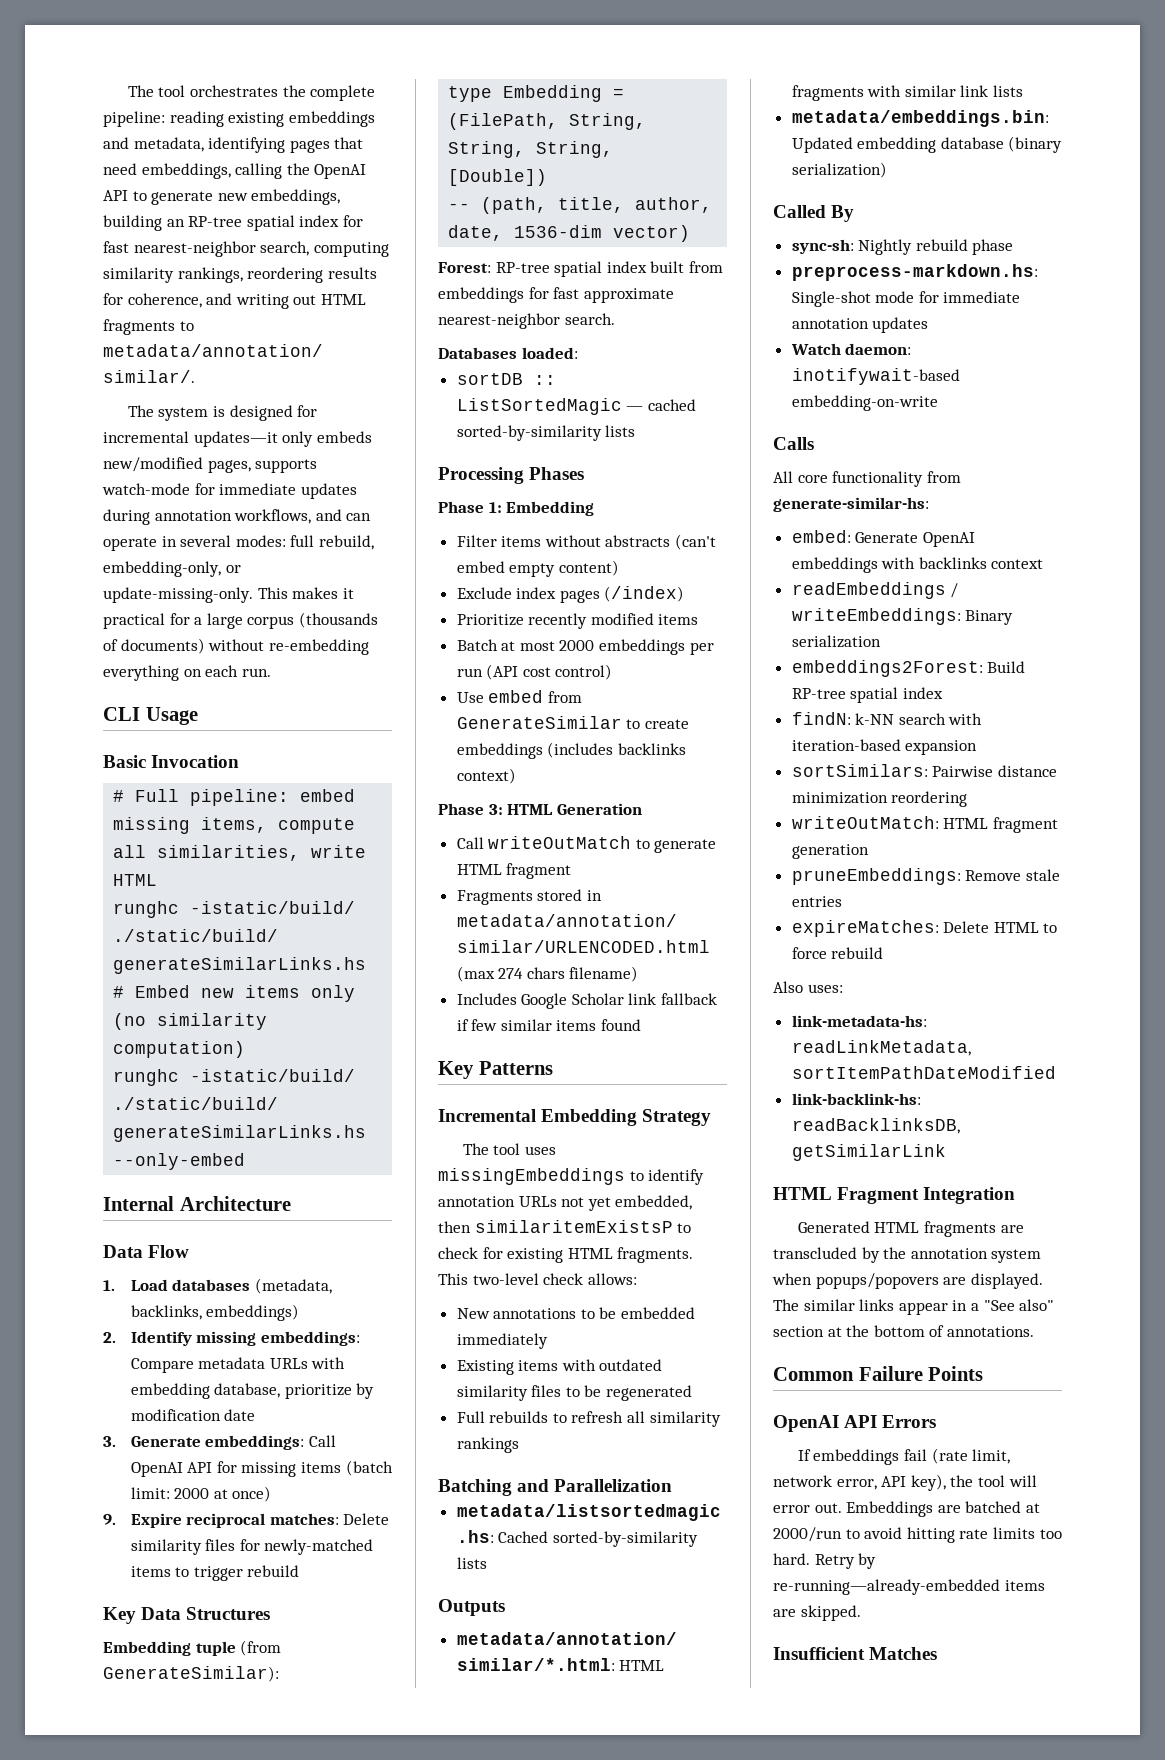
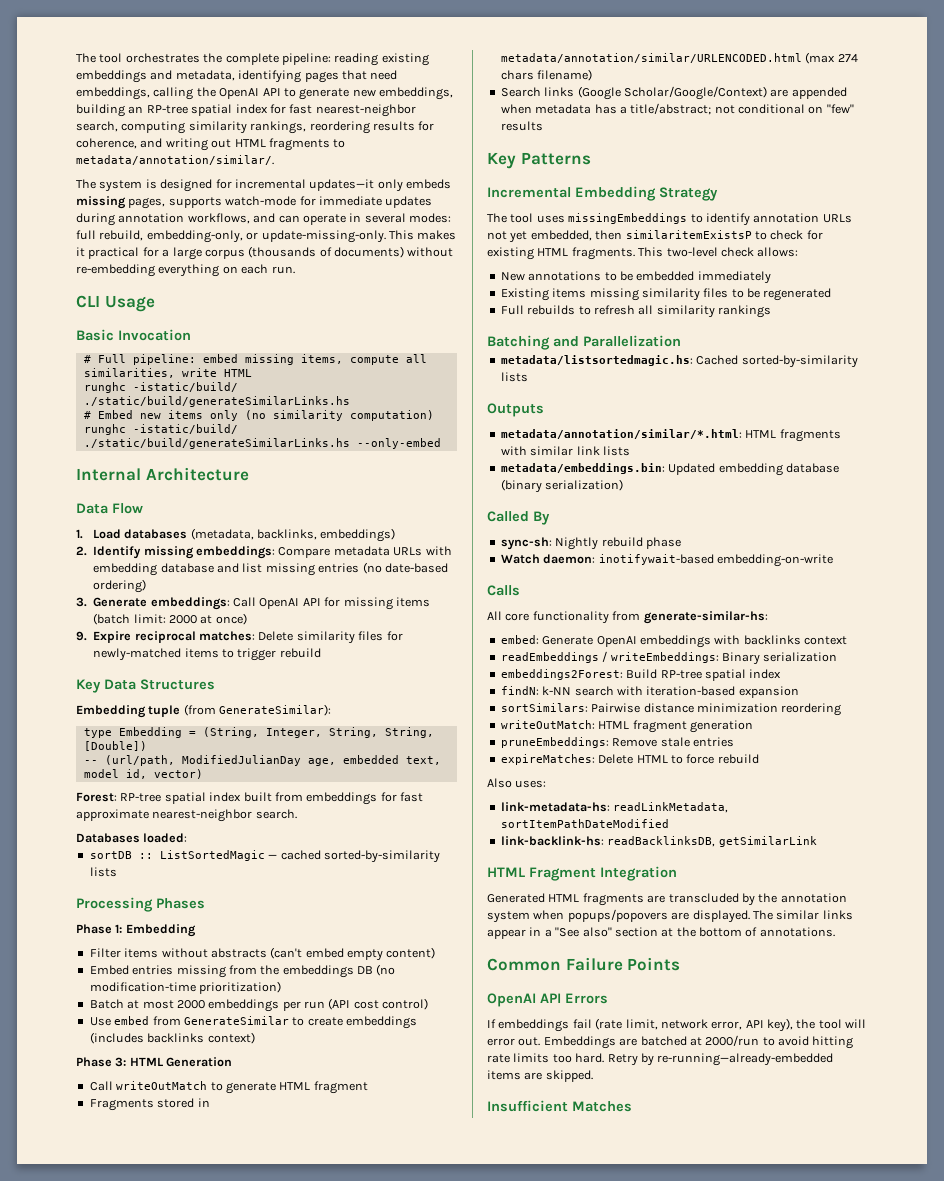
[103,457,203,472] new/modified -> [76,196,126,209] missing
[214,1383,375,1399] [130,1409,256,1421] database, prioritize by modification date -> [160,562,448,576] [93,579,147,593] database and list missing entries (no date-based ordering)
[448,113,647,130] (FilePath, String, -> [202,727,322,738] (String, Integer,
[481,197,713,214] [448,225,603,241] (path, title, author, date, 1536-dim -> [104,755,441,766] [83,769,147,779] (url/path, ModifiedJulianDay age, embedded text, model id,
[456,586,685,603] [456,613,699,629] Exclude index pages (/index) // Prioritize recently modified items -> [89,964,396,978] [89,981,282,994] Embed entries missing from the embeddings DB (no modification-time prioritization)
[456,993,718,1009] [456,1019,642,1031] Includes Google Scholar link fallback if few similar items found -> [500,86,847,100] [500,103,854,115] [500,121,543,131] Search links (Google Scholar/Google/Context) are appended when metadata has a title/abstract; not conditional on "few" results
[561,1359,663,1371] with outdated -> [589,288,639,301] missing
[791,264,1038,281] [791,291,1021,307] [791,317,929,333] // preprocess-markdown.hs: Single-shot mode for immediate annotation updates -> (681, 543) none

